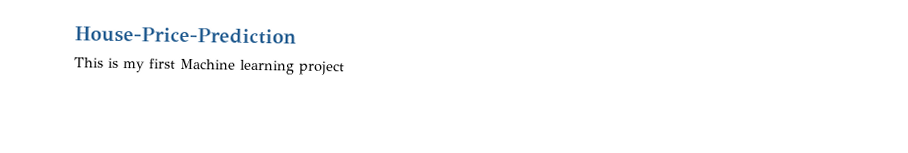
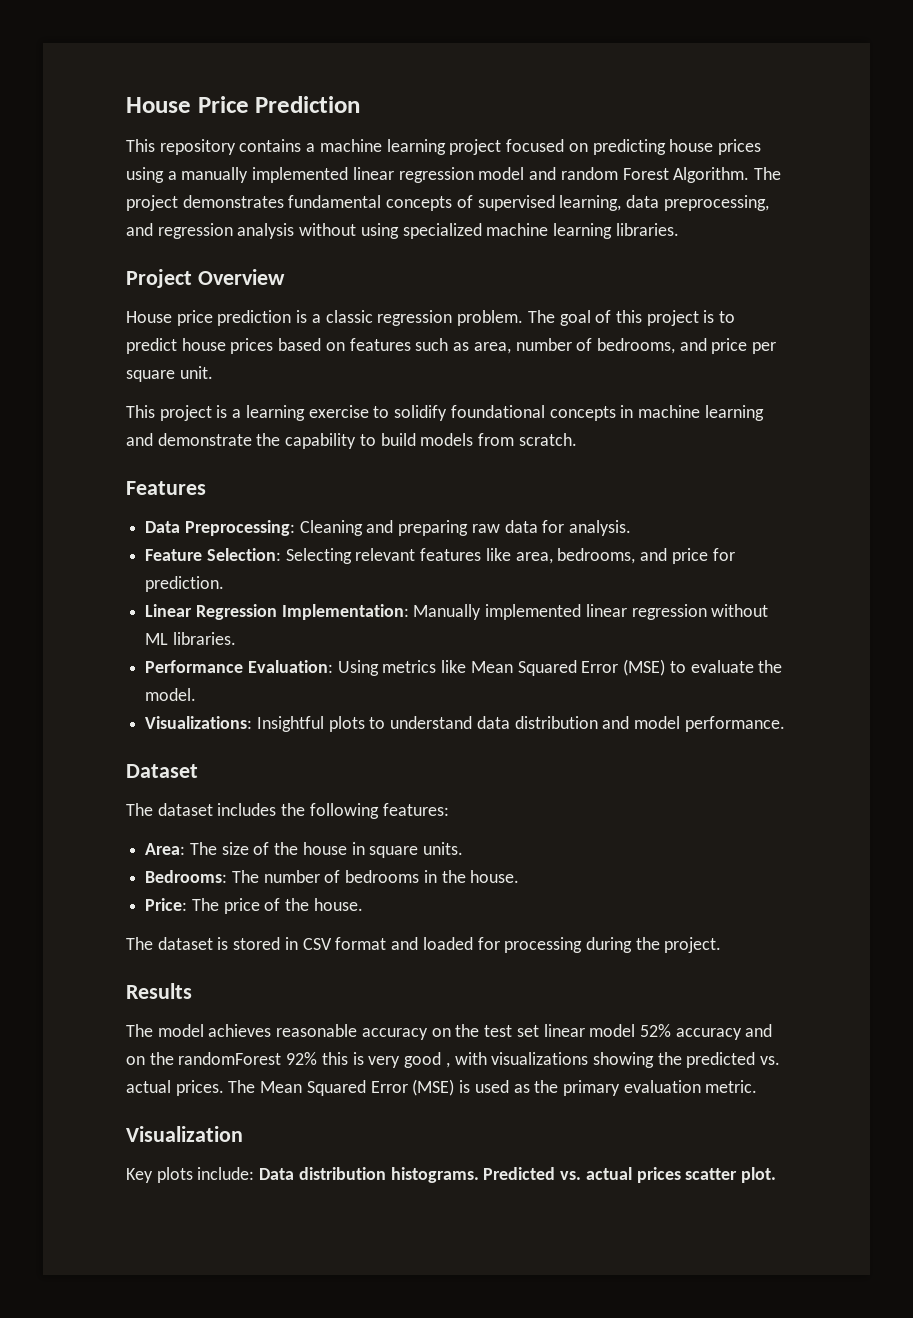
[74,26,297,45] [74,57,345,76] House-Price-Prediction // This is my first Machine learning project -> [126,96,361,113] [126,139,761,155] [126,167,781,183] [126,195,769,211] [126,223,679,239] [126,269,285,288] [126,310,736,326] [126,338,777,354] [126,366,213,382] [126,405,764,421] [126,433,577,449] [126,481,206,495] [145,520,632,536] [145,548,735,564] [145,576,225,592] [145,604,769,620] [145,632,236,645] [145,659,783,676] [145,688,197,701] [145,716,785,732] [126,764,198,778] [126,803,449,819] [145,842,464,858] [145,870,520,883] [145,898,363,914] [126,937,722,953] [126,983,192,999] [126,1024,773,1040] [126,1052,781,1068] [126,1079,758,1096] [126,1126,243,1142] [126,1167,776,1183] House Price Prediction // This repository contains a machine learning project focused on predicting house prices using a manually implemented linear regression model and random Forest Algorithm. The project demonstrates fundamental concepts of supervised learning, data preprocessing, and regression analysis without using specialized machine learning libraries. // Project Overview // House price prediction is a classic regression problem. The goal of this project is to predict house prices based on features such as area, number of bedrooms, and price per square unit. // This project is a learning exercise to solidify foundational concepts in machine learning and demonstrate the capability to build models from scratch. // Features // Data Preprocessing: Cleaning and preparing raw data for analysis. // Feature Selection: Selecting relevant features like area, bedrooms, and price for prediction. // Linear Regression Implementation: Manually implemented linear regression without ML libraries. // Performance Evaluation: Using metrics like Mean Squared Error (MSE) to evaluate the model. // Visualizations: Insightful plots to understand data distribution and model performance. // Dataset // The dataset includes the following features: // Area: The size of the house in square units. // Bedrooms: The number of bedrooms in the house. // Price: The price of the house. // The dataset is stored in CSV format and loaded for processing during the project. // Results // The model achieves reasonable accuracy on the test set linear model 52% accuracy and on the randomForest 92% this is very good , with visualizations showing the predicted vs. actual prices. The Mean Squared Error (MSE) is used as the primary evaluation metric. // Visualization // Key plots include: Data distribution histograms. Predicted vs. actual prices scatter plot.

